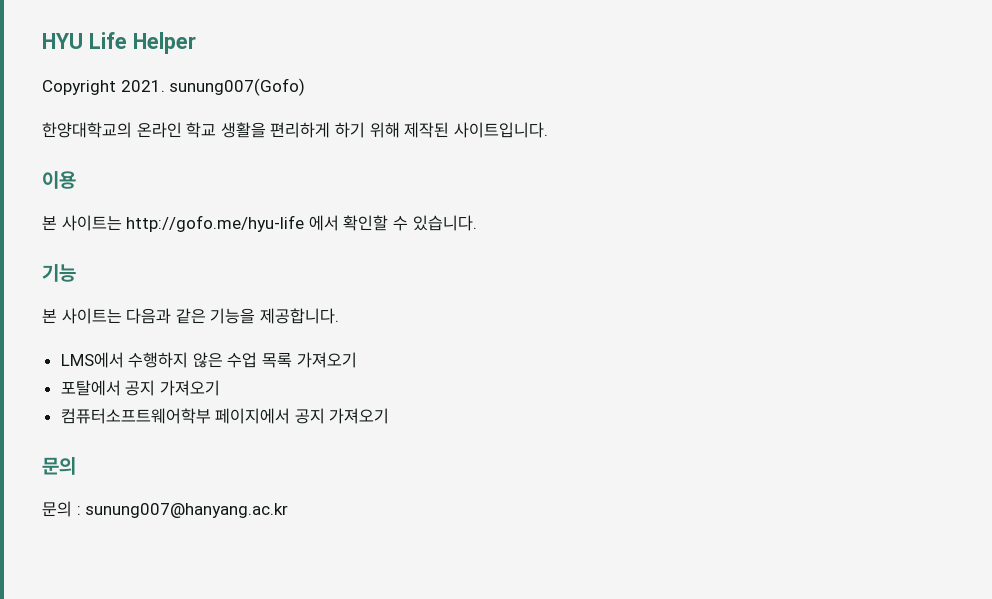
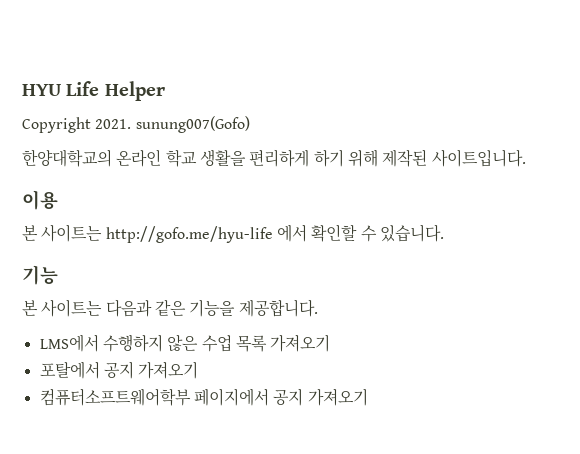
[42,457,76,475] [42,501,289,518] // 문의 // 문의 : sunung007@hanyang.ac.kr -> (368, 397) none

